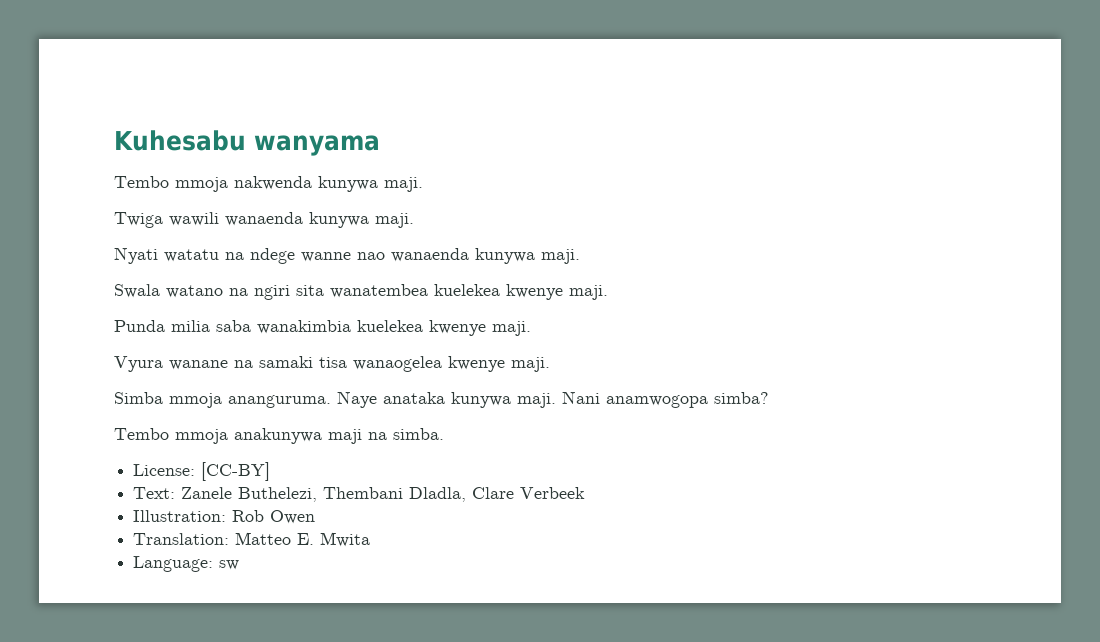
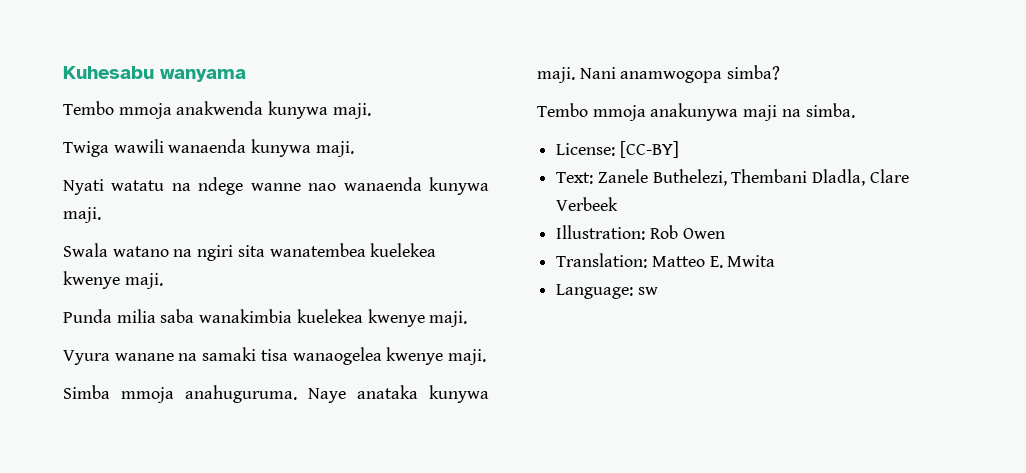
[234,176,312,190] nakwenda -> [176,101,264,115] anakwenda
[228,395,331,408] ananguruma. -> [185,385,297,403] anahuguruma.

